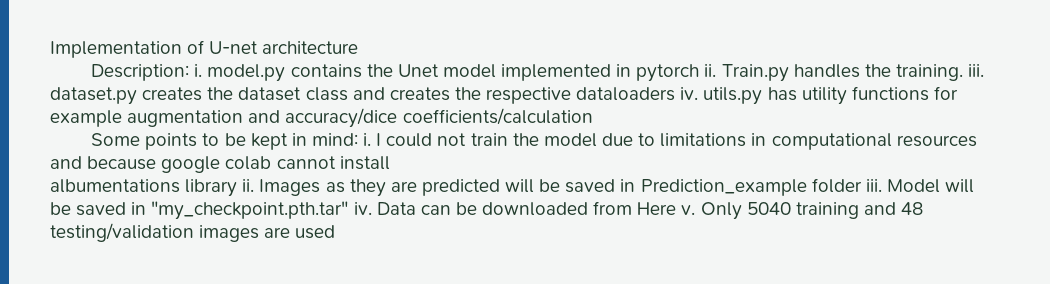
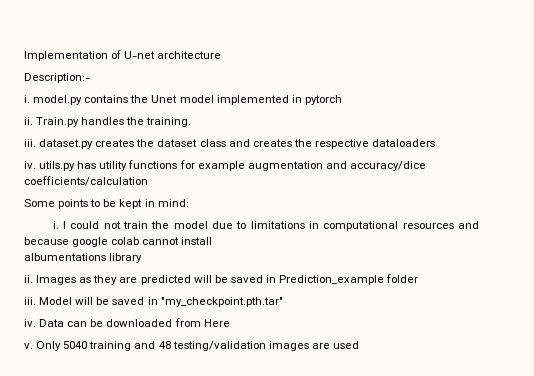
[91,64,190,81] Description: -> [24,73,90,83] Description:- //
(700, 73) none -> (342, 100) //
(963, 72) none -> (192, 122) //
(676, 94) none -> (436, 143) //
(358, 139) none -> (189, 203) //
(238, 188) none -> (143, 258) //
(862, 185) none -> (419, 278) //
(349, 210) none -> (283, 302) //
(677, 208) none -> (230, 323) //

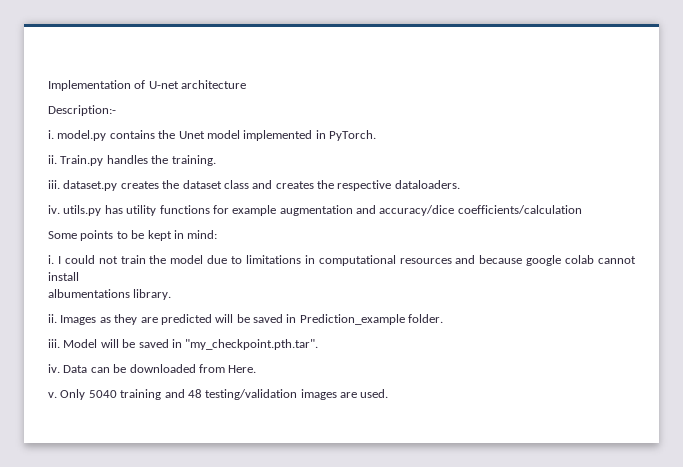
[304,95,342,105] pytorch -> [329,130,376,141] PyTorch.
[372,139,436,147] dataloaders -> [394,180,460,189] dataloaders.
[109,253,143,263] library -> [133,289,172,300] library.
[386,274,419,283] folder -> [408,314,444,323] folder.
[160,297,283,307] "my_checkpoint.pth.tar" -> [185,339,319,350] "my_checkpoint.pth.tar".
[203,319,230,327] Here -> [228,365,257,373] Here.
[332,341,359,349] used -> [360,389,389,398] used.

